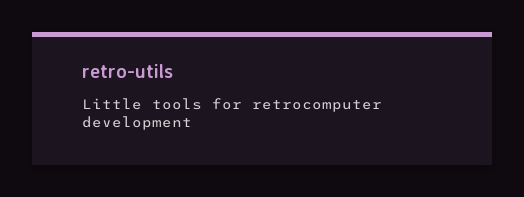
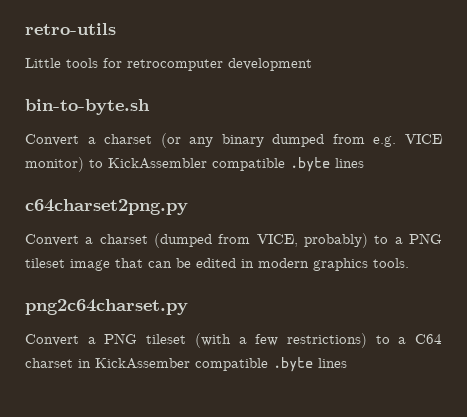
(192, 123) none -> [25,99,150,115] [25,133,442,148] [25,157,364,172] [25,199,188,215] [25,233,442,248] [25,258,409,271] [25,299,188,315] [25,333,442,348] [25,357,347,372] // bin-to-byte.sh // Convert a charset (or any binary dumped from e.g. VICE monitor) to KickAssembler compatible .byte lines // c64charset2png.py // Convert a charset (dumped from VICE, probably) to a PNG tileset image that can be edited in modern graphics tools. // png2c64charset.py // Convert a PNG tileset (with a few restrictions) to a C64 charset in KickAssember compatible .byte lines

